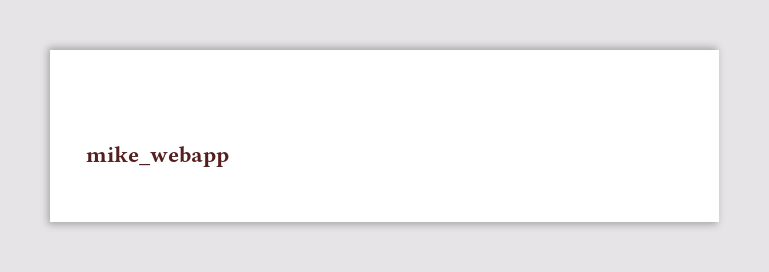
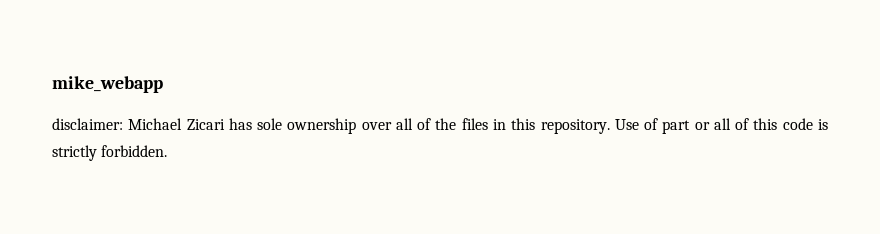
(229, 156) none -> [52,118,828,134] [52,145,168,161] // disclaimer: Michael Zicari has sole ownership over all of the files in this repository. Use of part or all of this code is strictly forbidden.

